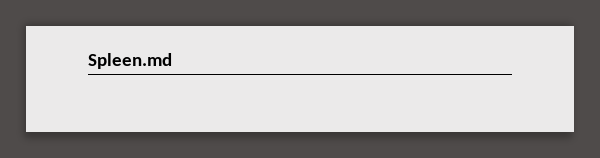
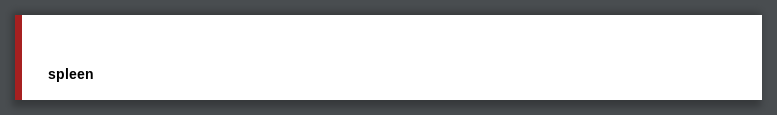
[88,53,172,69] Spleen.md -> [48,68,94,82] spleen

